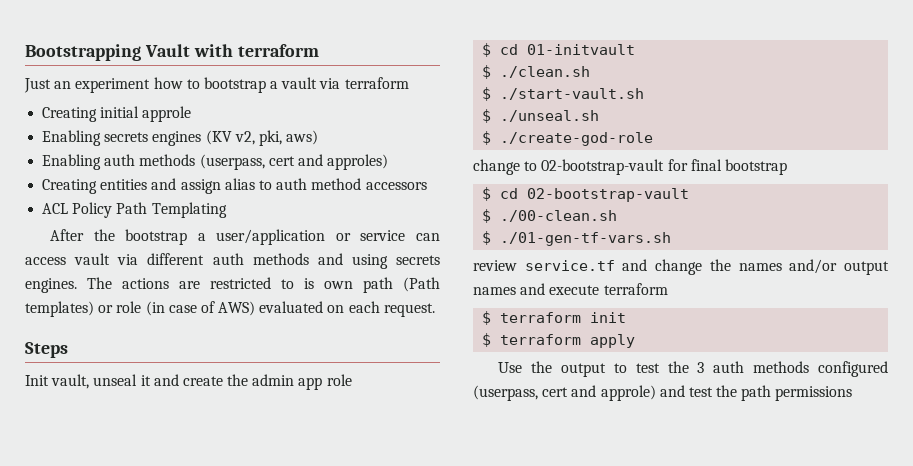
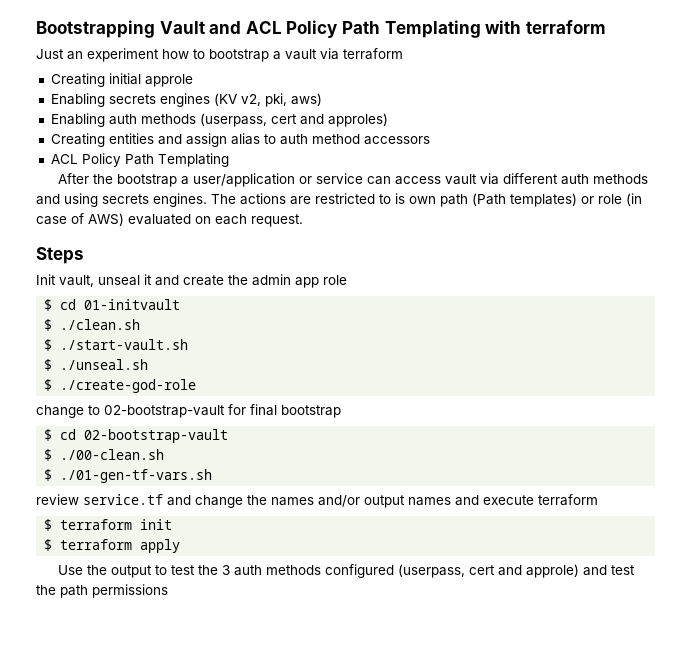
(190, 50) none -> [209,20,481,38] and ACL Policy Path Templating

